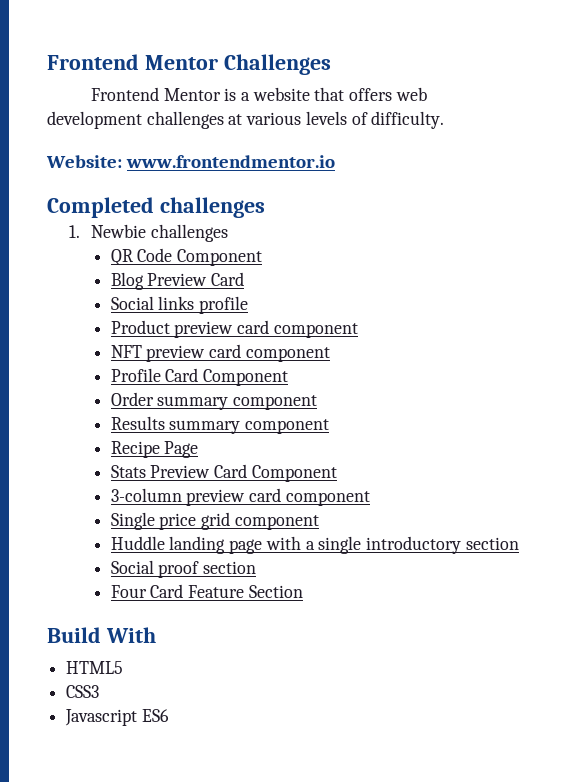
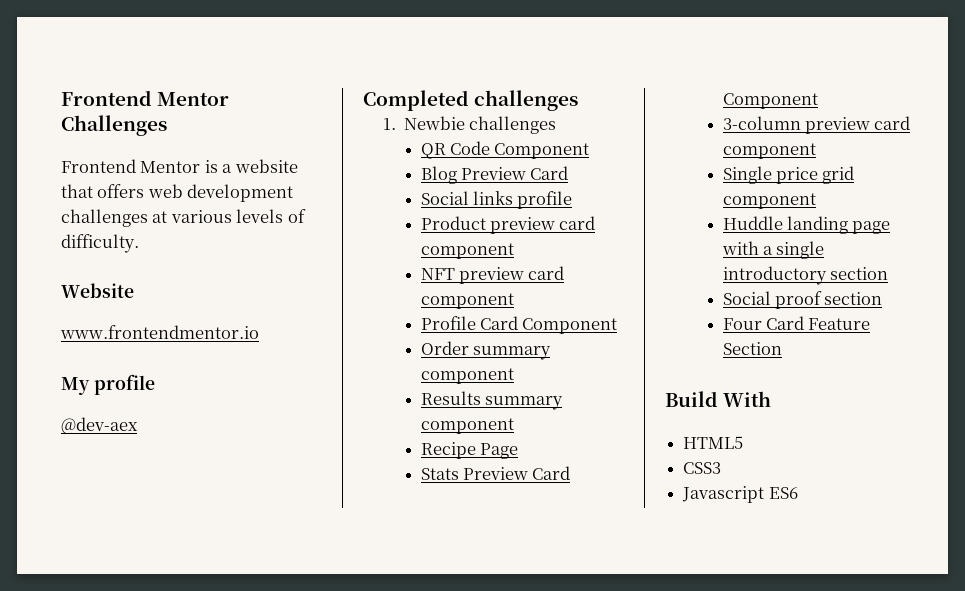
[46,155,122,168] Website: -> [61,283,134,298] Website //
(336, 161) none -> [61,374,155,395] [61,417,138,434] // My profile // @dev-aex

